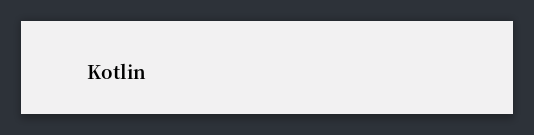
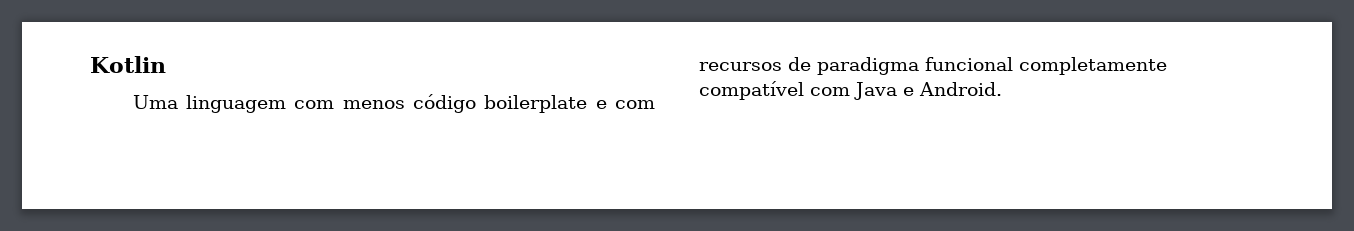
(146, 71) none -> [132,94,656,113] [699,57,1167,75] [699,81,1002,100] // Uma linguagem com menos código boilerplate e com recursos de paradigma funcional completamente compatível com Java e Android.

